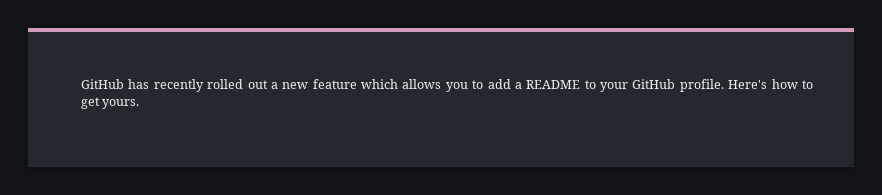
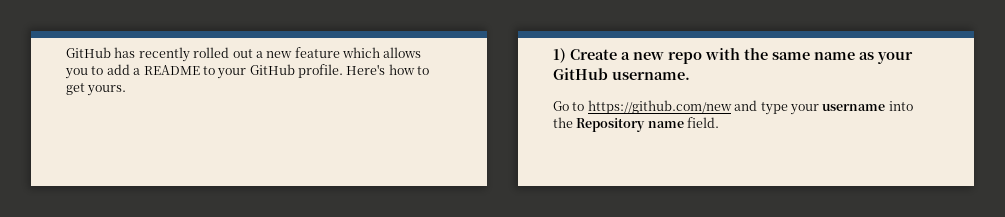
(140, 104) none -> [553,48,913,64] [553,68,690,80] [553,100,913,115] [553,117,720,132] // 1) Create a new repo with the same name as your GitHub username. // Go to https://github.com/new and type your username into the Repository name field.

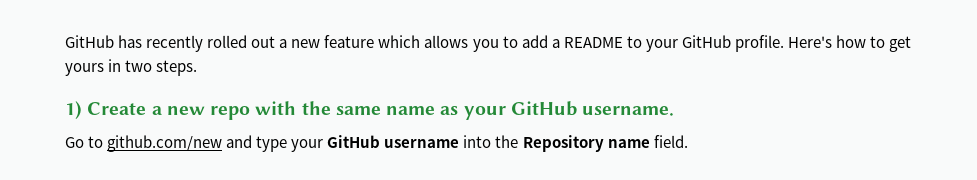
[87,85,127,96] yours. -> [65,59,198,76] yours in two steps.
[587,100,732,114] https://github.com/new -> [107,135,223,152] github.com/new
(819, 109) none -> [327,135,381,148] GitHub

